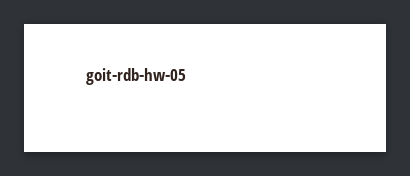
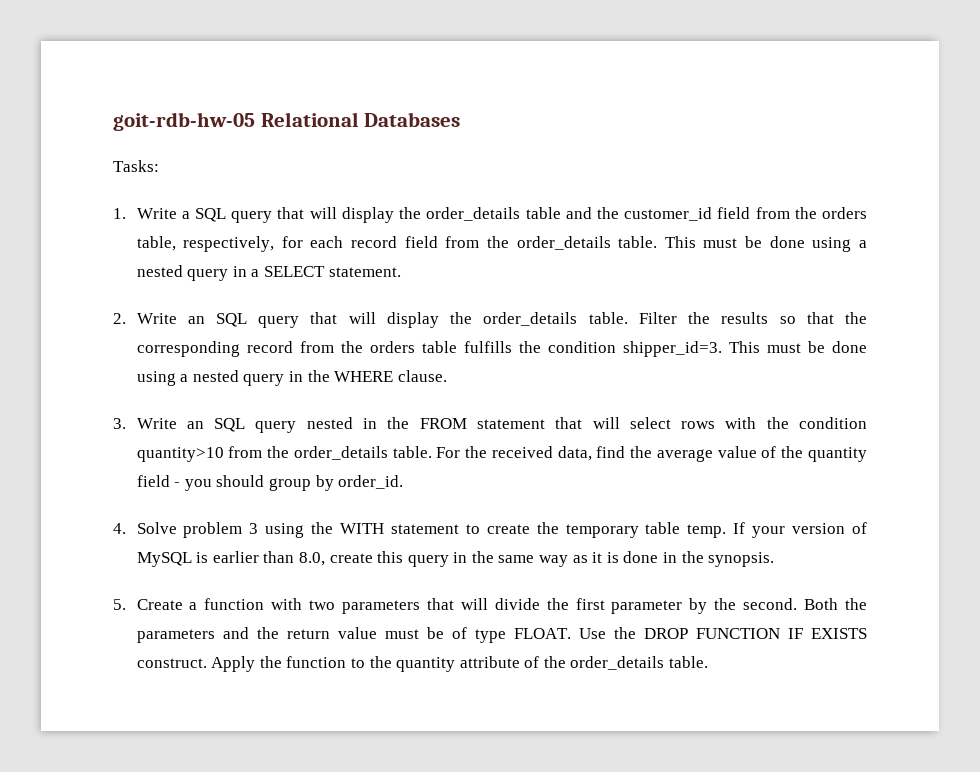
(186, 76) none -> [260,112,461,127] [113,160,159,172] [113,207,867,223] [136,236,867,252] [136,265,401,281] [113,312,867,328] [136,341,867,357] [136,370,447,386] [113,417,867,433] [136,446,867,462] [136,475,404,491] [113,522,867,538] [136,551,775,567] [113,598,867,614] [136,627,868,643] [136,656,709,672] Relational Databases // Tasks: // 1. Write a SQL query that will display the order_details table and the customer_id field from the orders table, respectively, for each record field from the order_details table. This must be done using a nested query in a SELECT statement. // 2. Write an SQL query that will display the order_details table. Filter the results so that the corresponding record from the orders table fulfills the condition shipper_id=3. This must be done using a nested query in the WHERE clause. // 3. Write an SQL query nested in the FROM statement that will select rows with the condition quantity>10 from the order_details table. For the received data, find the average value of the quantity field - you should group by order_id. // 4. Solve problem 3 using the WITH statement to create the temporary table temp. If your version of MySQL is earlier than 8.0, create this query in the same way as it is done in the synopsis. // 5. Create a function with two parameters that will divide the first parameter by the second. Both the parameters and the return value must be of type FLOAT. Use the DROP FUNCTION IF EXISTS construct. Apply the function to the quantity attribute of the order_details table.

